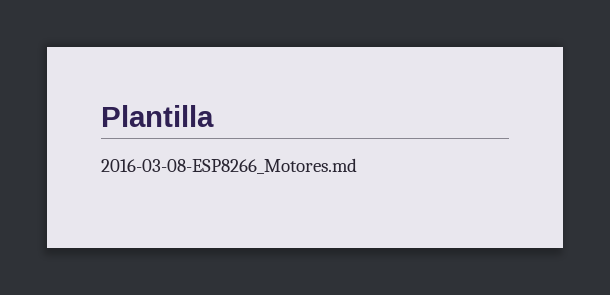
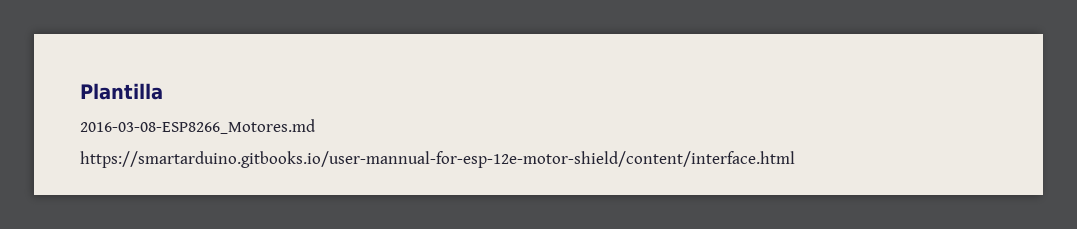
(357, 166) none -> [80,151,795,168] // https://smartarduino.gitbooks.io/user-mannual-for-esp-12e-motor-shield/content/interface.html

